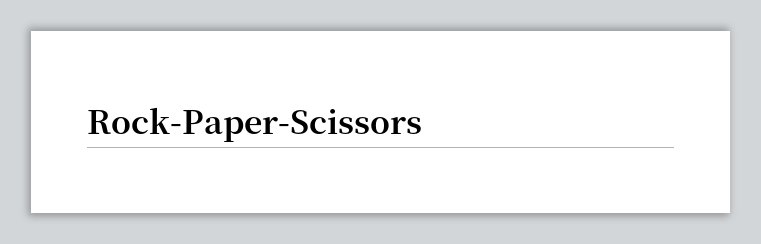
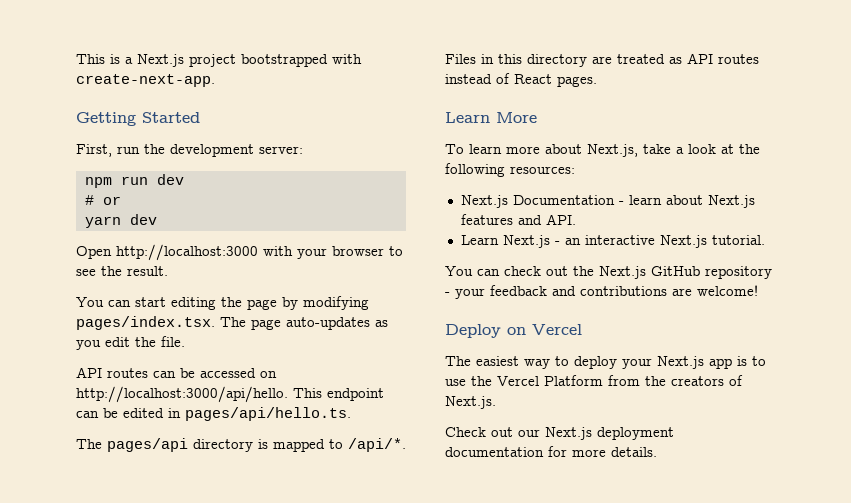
[87,107,422,142] Rock-Paper-Scissors -> [76,54,362,67] [76,74,215,87] [76,112,200,126] [76,144,303,157] [84,174,184,188] [84,195,121,205] [84,214,157,228] [76,244,403,261] [76,266,168,276] [76,296,369,310] [76,316,388,330] [76,336,185,350] [76,367,277,378] [76,386,384,403] [76,407,351,421] [76,438,406,452] [445,53,759,67] [445,73,597,87] [445,112,537,123] [445,144,760,157] [445,163,575,177] [460,195,755,208] [460,214,576,225] [460,235,765,248] [445,266,772,279] [445,285,758,299] [445,324,582,338] [445,356,766,369] [445,375,743,386] [445,396,496,409] [445,427,674,440] [445,446,657,457] This is a Next.js project bootstrapped with create-next-app. // Getting Started // First, run the development server: // npm run dev // # or // yarn dev // Open http://localhost:3000 with your browser to see the result. // You can start editing the page by modifying pages/index.tsx. The page auto-updates as you edit the file. // API routes can be accessed on http://localhost:3000/api/hello. This endpoint can be edited in pages/api/hello.ts. // The pages/api directory is mapped to /api/*. Files in this directory are treated as API routes instead of React pages. // Learn More // To learn more about Next.js, take a look at the following resources: // Next.js Documentation - learn about Next.js features and API. // Learn Next.js - an interactive Next.js tutorial. // You can check out the Next.js GitHub repository - your feedback and contributions are welcome! // Deploy on Vercel // The easiest way to deploy your Next.js app is to use the Vercel Platform from the creators of Next.js. // Check out our Next.js deployment documentation for more details.

